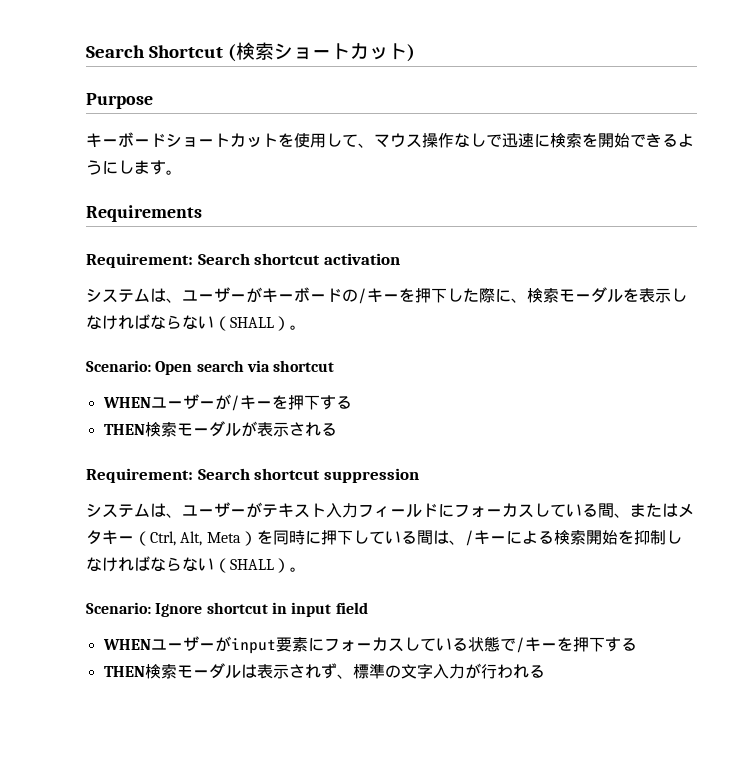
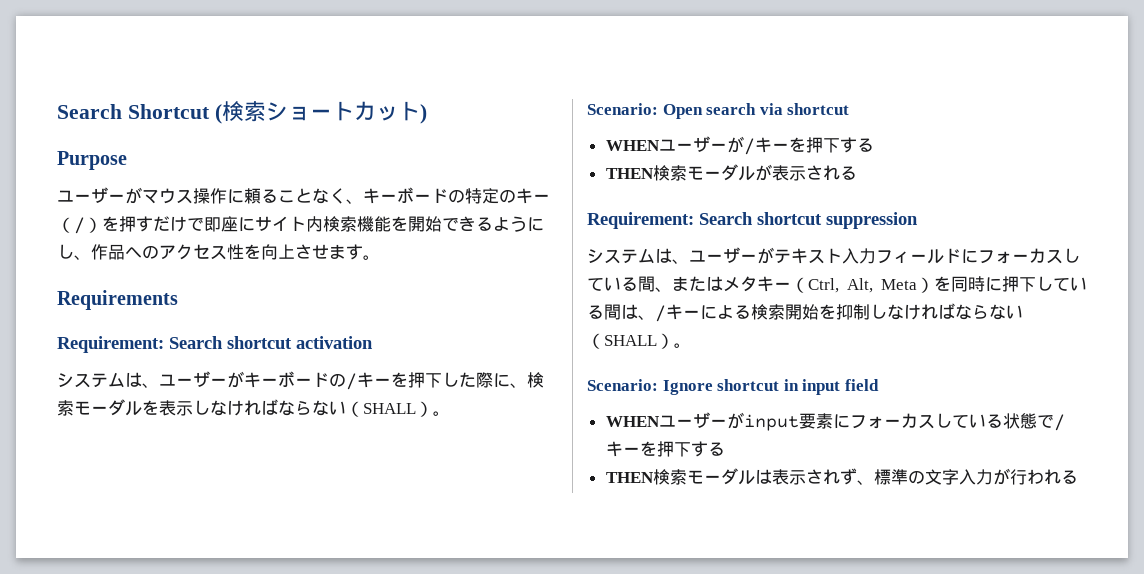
[86,132,582,148] キーボードショートカットを使用して、マウス操作なしで迅速に検索 -> [57,187,550,204] [57,216,391,234] ユーザーがマウス操作に頼ることなく、キーボードの特定のキー（/）を押すだけで即座にサイト内検索機能
(134, 167) none -> [74,244,329,260] 、作品へのアクセス性を向上させ

